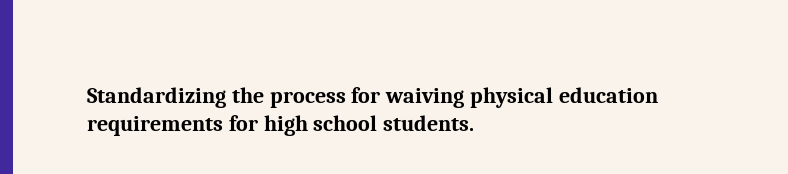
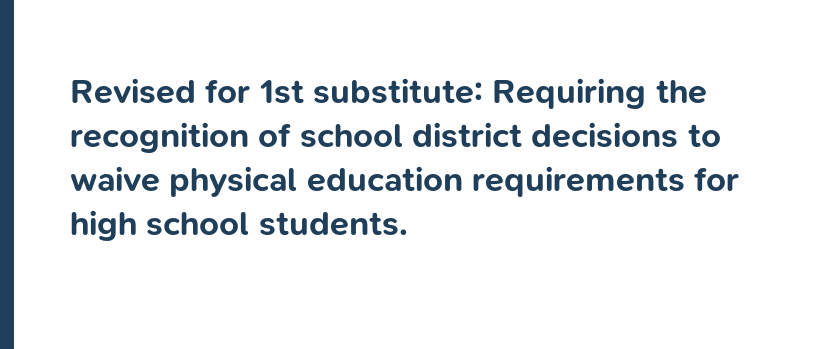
[87,87,465,108] Standardizing the process for waiving -> [70,78,707,109] [70,122,721,153] [70,166,160,192] Revised for 1st substitute: Requiring the recognition of school district decisions to waive

